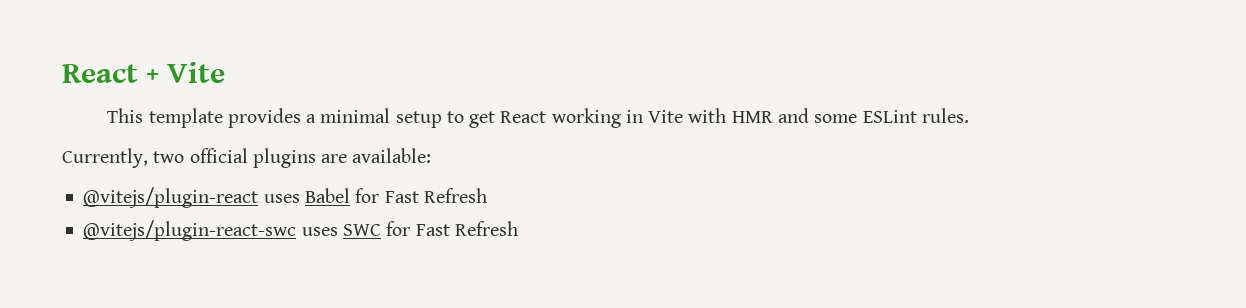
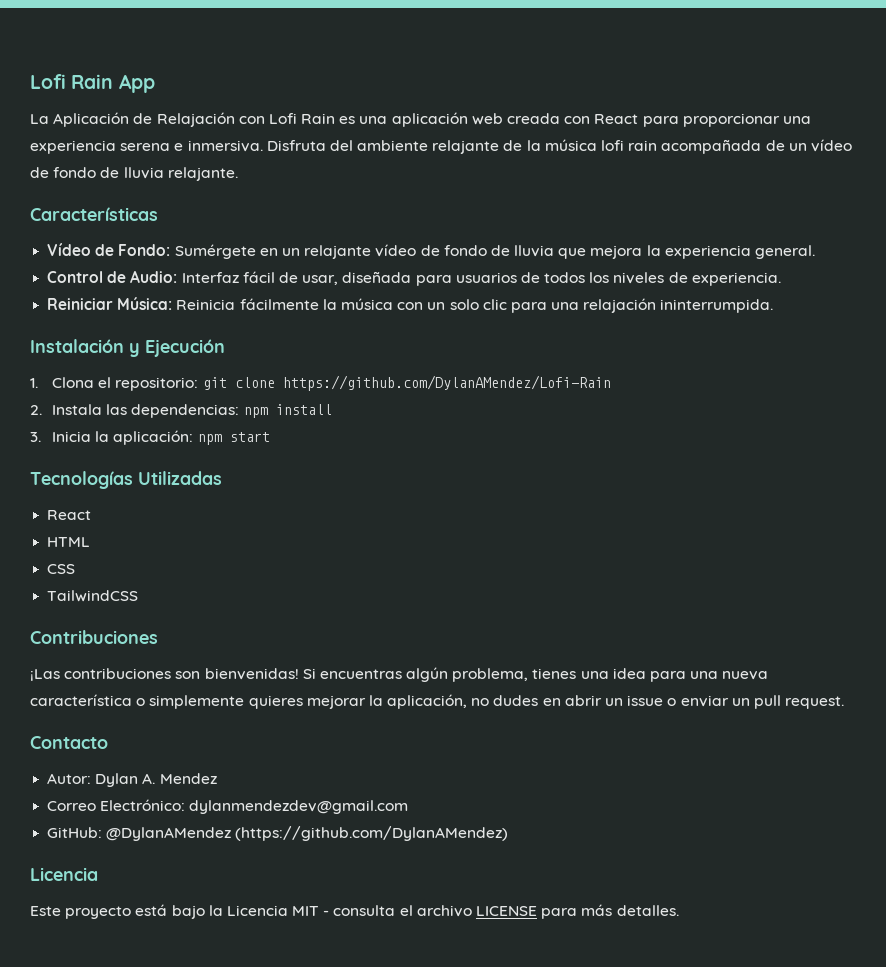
[62,62,226,83] [107,108,969,128] [62,148,432,168] [83,187,487,208] [83,220,518,241] React + Vite // This template provides a minimal setup to get React working in Vite with HMR and some ESLint rules. // Currently, two official plugins are available: // @vitejs/plugin-react uses Babel for Fast Refresh // @vitejs/plugin-react-swc uses SWC for Fast Refresh -> [30,74,155,93] [30,112,811,127] [30,139,852,154] [30,167,238,181] [30,207,158,221] [47,243,816,259] [47,270,781,286] [47,297,774,313] [30,339,225,357] [30,375,611,391] [30,404,332,418] [30,430,270,445] [30,471,222,489] [47,510,92,520] [47,537,91,547] [47,564,76,574] [47,590,139,602] [30,630,158,644] [30,667,769,682] [30,694,845,709] [30,736,108,749] [47,773,217,787] [47,799,409,814] [47,826,509,841] [30,867,98,881] [30,904,679,919] Lofi Rain App // La Aplicación de Relajación con Lofi Rain es una aplicación web creada con React para proporcionar una experiencia serena e inmersiva. Disfruta del ambiente relajante de la música lofi rain acompañada de un vídeo de fondo de lluvia relajante. // Características // Vídeo de Fondo: Sumérgete en un relajante vídeo de fondo de lluvia que mejora la experiencia general. // Control de Audio: Interfaz fácil de usar, diseñada para usuarios de todos los niveles de experiencia. // Reiniciar Música: Reinicia fácilmente la música con un solo clic para una relajación ininterrumpida. // Instalación y Ejecución // 1. Clona el repositorio: git clone https://github.com/DylanAMendez/Lofi-Rain // 2. Instala las dependencias: npm install // 3. Inicia la aplicación: npm start // Tecnologías Utilizadas // React // HTML // CSS // TailwindCSS // Contribuciones // ¡Las contribuciones son bienvenidas! Si encuentras algún problema, tienes una idea para una nueva característica o simplemente quieres mejorar la aplicación, no dudes en abrir un issue o enviar un pull request. // Contacto // Autor: Dylan A. Mendez // Correo Electrónico: dylanmendezdev@gmail.com // GitHub: @DylanAMendez (https://github.com/DylanAMendez) // Licencia // Este proyecto está bajo la Licencia MIT - consulta el archivo LICENSE para más detalles.

